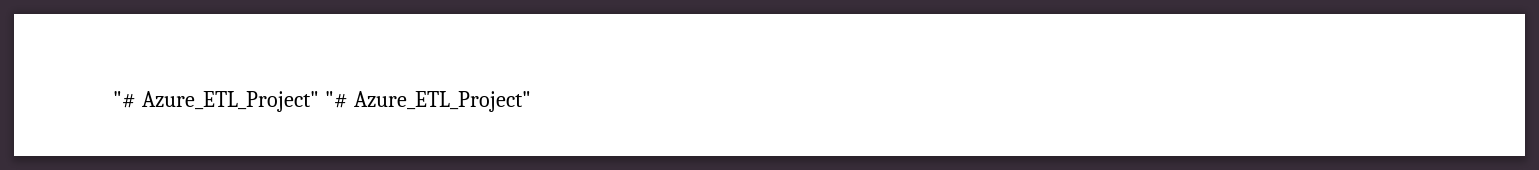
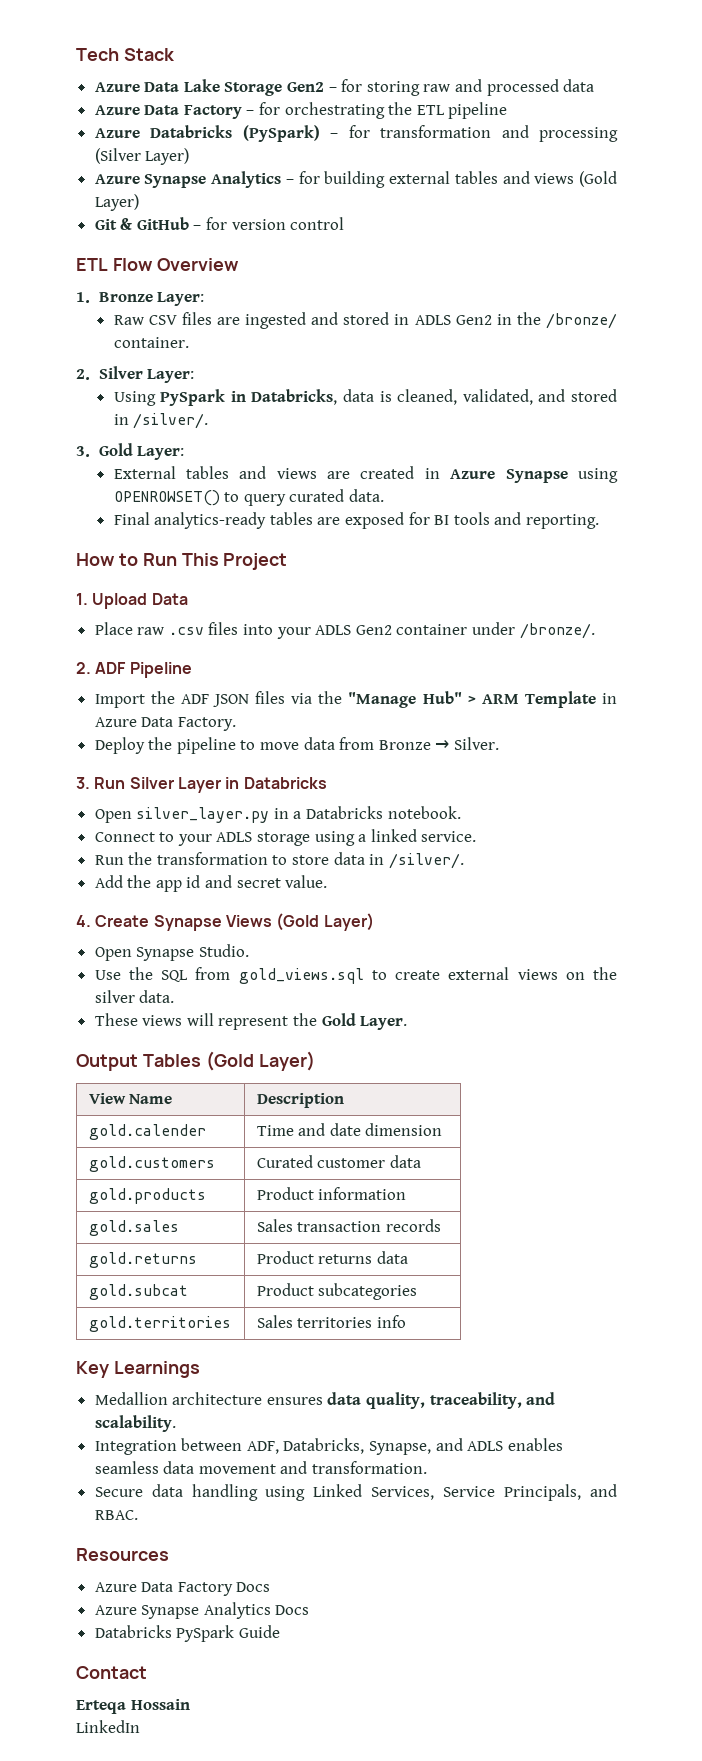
[113,91,531,112] "# Azure_ETL_Project" "# Azure_ETL_Project" -> [76,48,175,61] [94,79,595,96] [94,102,508,119] [94,125,618,142] [94,148,190,165] [94,171,617,188] [94,194,139,211] [94,217,345,230] [76,258,239,271] [76,292,205,306] [113,312,617,329] [113,337,189,348] [76,366,195,383] [113,389,617,406] [113,413,209,429] [76,443,185,460] [113,466,618,483] [113,489,384,506] [113,512,599,529] [76,553,288,570] [76,593,188,609] [94,622,595,639] [76,662,192,678] [94,691,617,708] [94,717,236,731] [94,737,500,754] [76,777,327,793] [94,806,461,823] [94,829,477,846] [94,852,464,869] [94,875,328,892] [76,913,374,931] [94,944,249,961] [94,967,618,984] [94,990,175,1003] [94,1013,408,1030] [76,1051,315,1071] [88,1093,173,1104] [256,1093,344,1108] [88,1124,206,1140] [256,1123,443,1136] [88,1156,215,1172] [256,1155,421,1168] [88,1188,206,1204] [256,1187,407,1200] [88,1220,179,1236] [256,1219,441,1232] [88,1252,197,1268] [256,1251,408,1264] [88,1284,188,1300] [256,1283,418,1300] [88,1316,231,1332] [256,1315,406,1328] [76,1361,200,1378] [94,1392,556,1409] [94,1415,176,1432] [94,1438,563,1455] [94,1461,428,1474] [94,1484,617,1501] [94,1510,138,1520] [76,1548,169,1561] [94,1582,271,1596] [94,1602,310,1619] [94,1625,280,1642] [76,1666,147,1679] [76,1699,190,1714] [76,1720,140,1733] Tech Stack // Azure Data Lake Storage Gen2 – for storing raw and processed data // Azure Data Factory – for orchestrating the ETL pipeline // Azure Databricks (PySpark) – for transformation and processing (Silver Layer) // Azure Synapse Analytics – for building external tables and views (Gold Layer) // Git & GitHub – for version control // ETL Flow Overview // 1. Bronze Layer: // Raw CSV files are ingested and stored in ADLS Gen2 in the /bronze/ container. // 2. Silver Layer: // Using PySpark in Databricks, data is cleaned, validated, and stored in /silver/. // 3. Gold Layer: // External tables and views are created in Azure Synapse using OPENROWSET() to query curated data. // Final analytics-ready tables are exposed for BI tools and reporting. // How to Run This Project // 1. Upload Data // Place raw .csv files into your ADLS Gen2 container under /bronze/. // 2. ADF Pipeline // Import the ADF JSON files via the "Manage Hub" > ARM Template in Azure Data Factory. // Deploy the pipeline to move data from Bronze → Silver. // 3. Run Silver Layer in Databricks // Open silver_layer.py in a Databricks notebook. // Connect to your ADLS storage using a linked service. // Run the transformation to store data in /silver/. // Add the app id and secret value. // 4. Create Synapse Views (Gold Layer) // Open Synapse Studio. // Use the SQL from gold_views.sql to create external views on the silver data. // These views will represent the Gold Layer. // Output Tables (Gold Layer) // View Name | Description // gold.calender | Time and date dimension // gold.customers | Curated customer data // gold.products | Product information // gold.sales | Sales transaction records // gold.returns | Product returns data // gold.subcat | Product subcategories // gold.territories | Sales territories info // Key Learnings // Medallion architecture ensures data quality, traceability, and scalability. // Integration between ADF, Databricks, Synapse, and ADLS enables seamless data movement and transformation. // Secure data handling using Linked Services, Service Principals, and RBAC. // Resources // Azure Data Factory Docs // Azure Synapse Analytics Docs // Databricks PySpark Guide // Contact // Erteqa Hossain // LinkedIn

